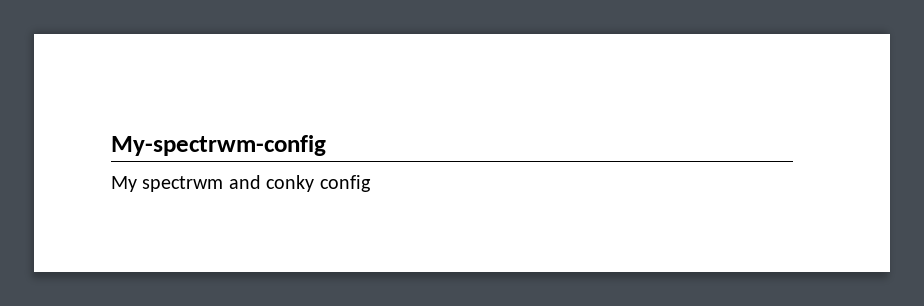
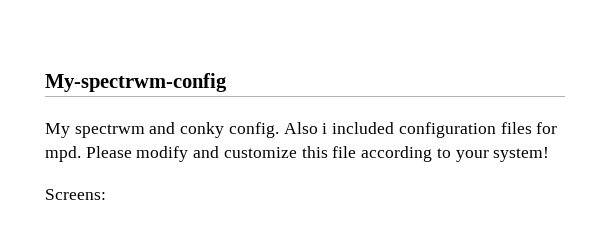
[319,175,371,192] config -> [228,122,558,138] [45,146,550,162] [45,189,106,200] config. Also i included configuration files for mpd. Please modify and customize this file according to your system! // Screens:

